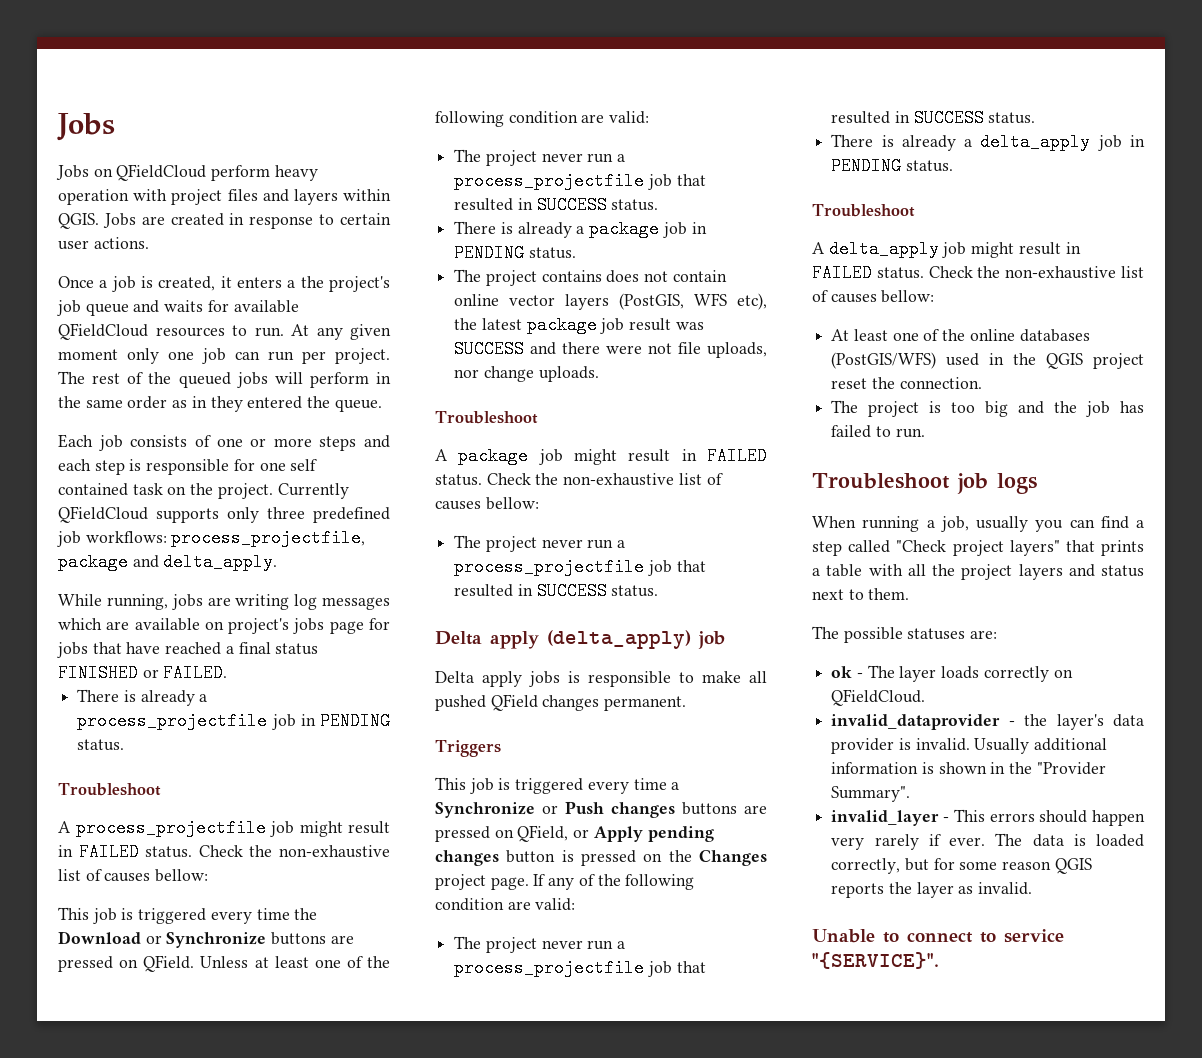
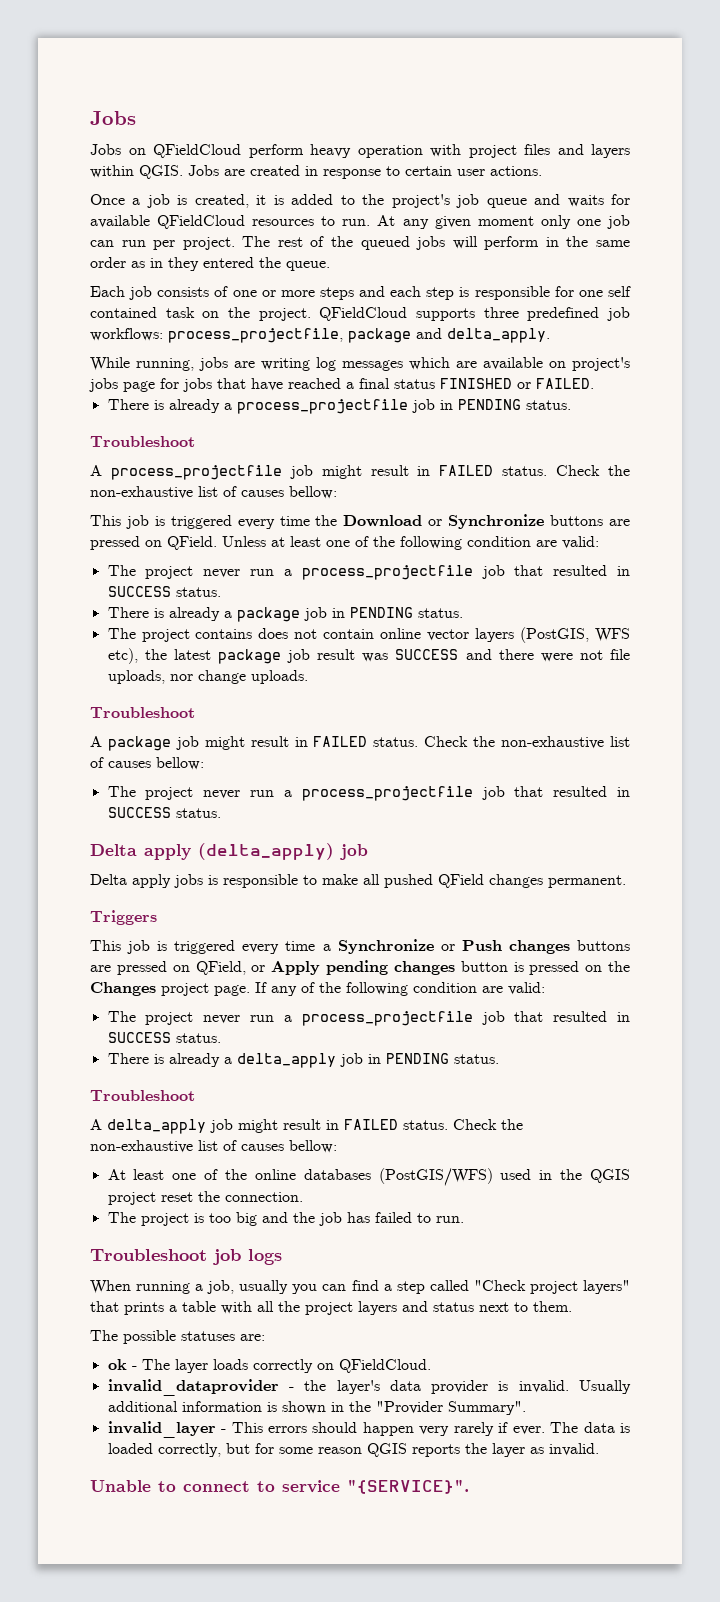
[237,277,296,288] enters a -> [273,194,355,205] is added to
[277,483,349,499] Currently -> (311, 314) none
[227,507,259,523] only -> (475, 314) none

